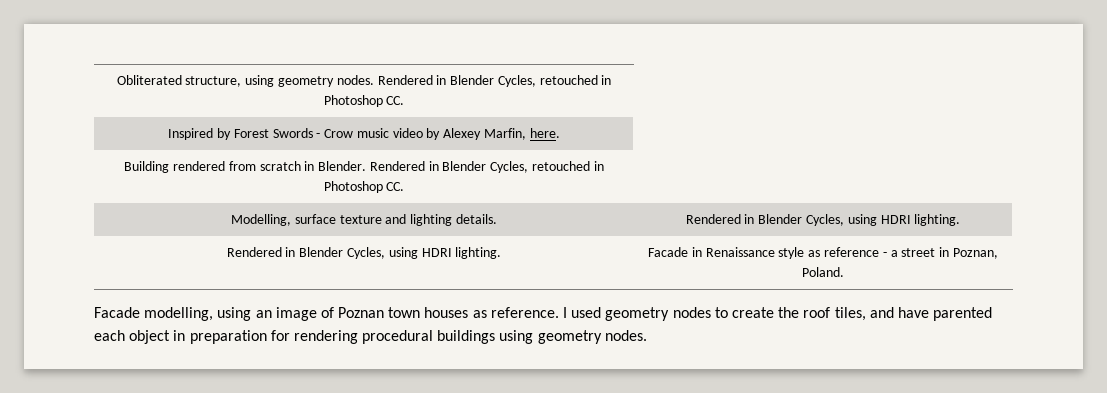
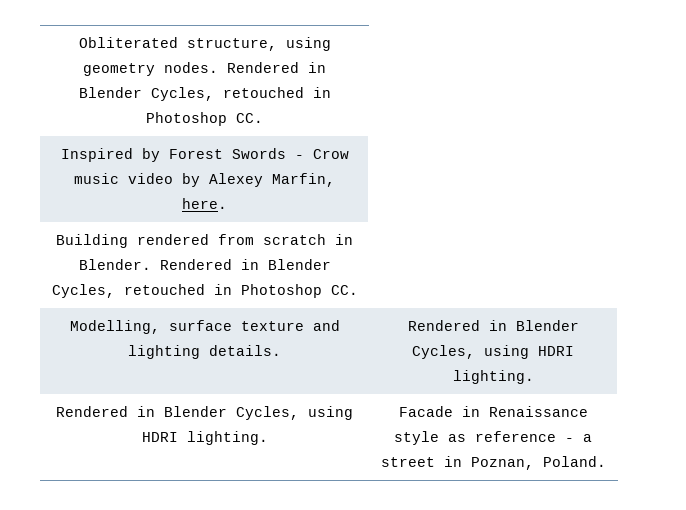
[94,307,993,321] [94,330,647,344] // Facade modelling, using an image of Poznan town houses as reference. I used geometry nodes to create the roof tiles, and have parented each object in preparation for rendering procedural buildings using geometry nodes. -> (606, 461) none

